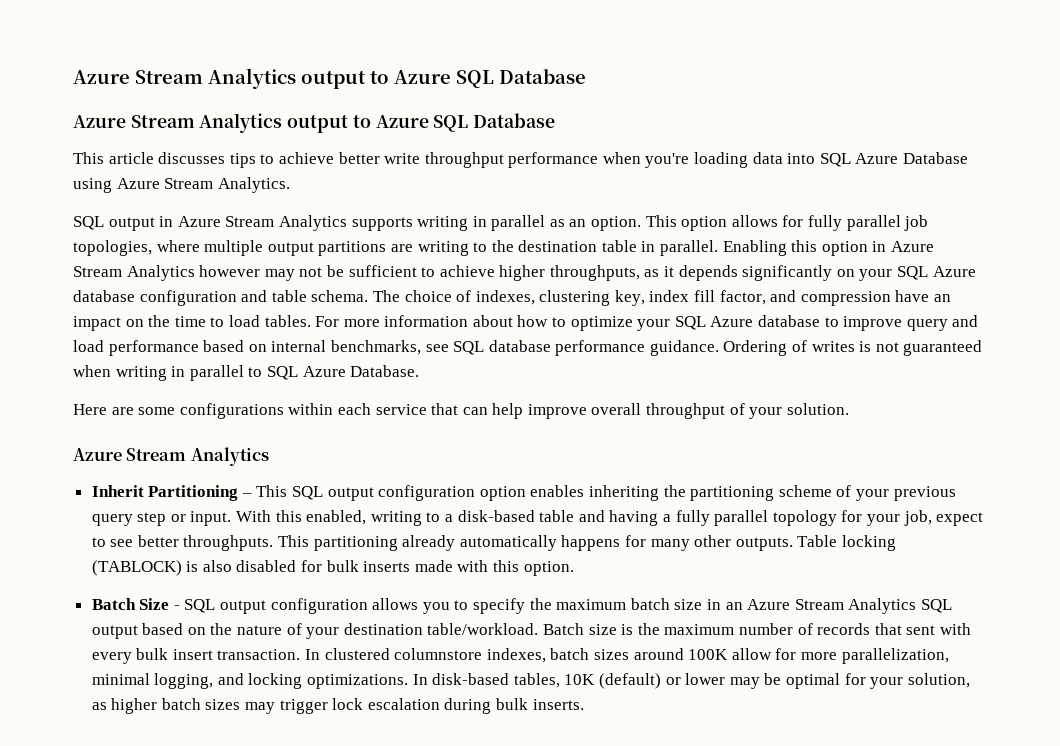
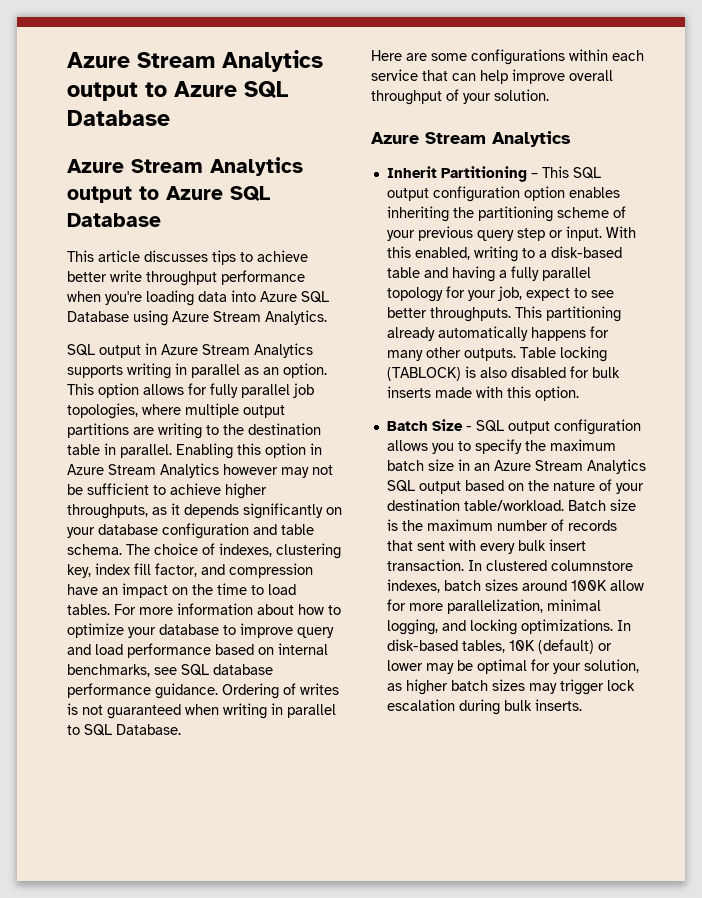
[819,153,899,167] SQL Azure -> [260,291,329,303] Azure SQL
[897,266,976,280] SQL Azure -> (95, 532) none
[674,316,754,330] SQL Azure -> (156, 632) none
[302,366,346,377] Azure -> (112, 730) none

